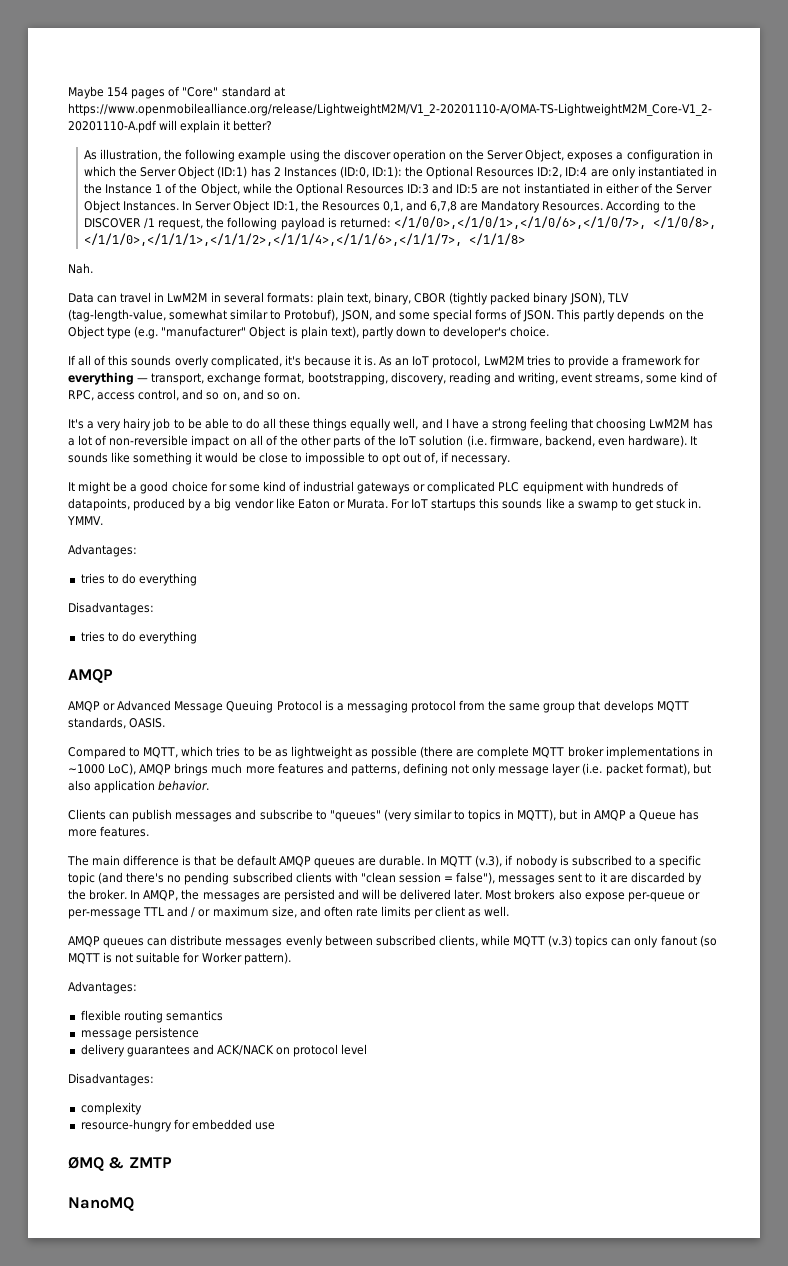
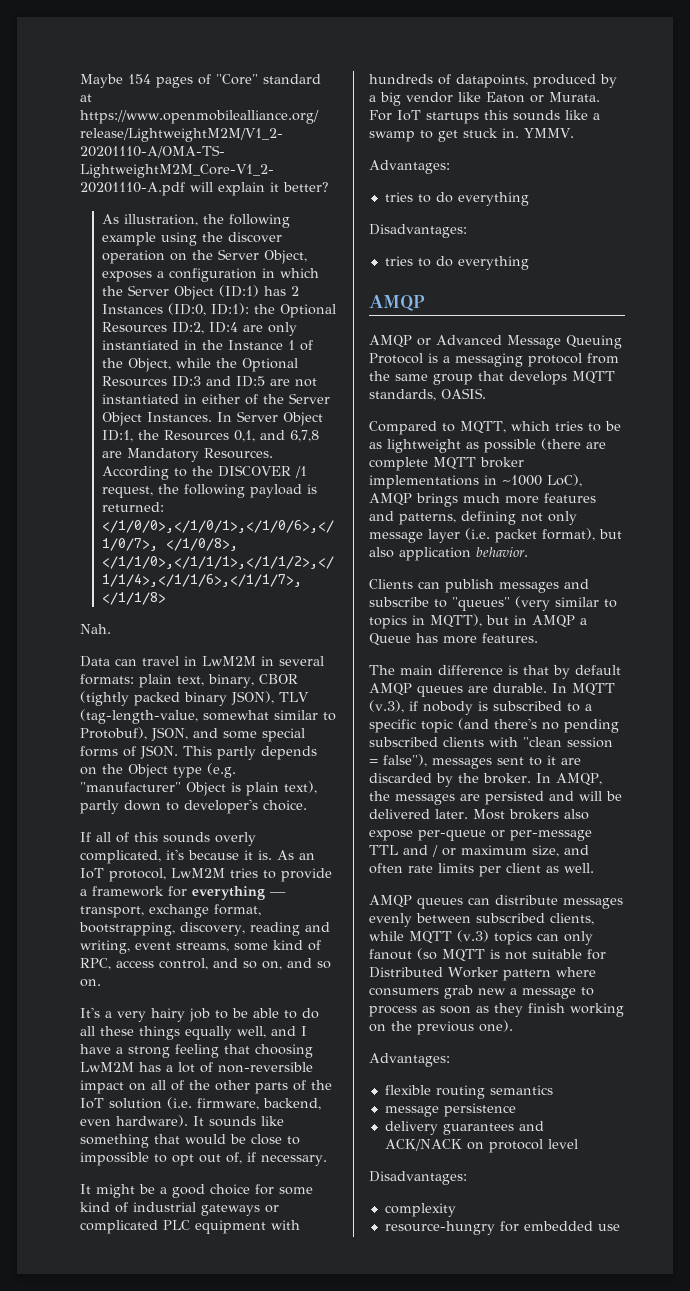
[195,452,203,462] it -> [154,1134,180,1144] that
[219,855,234,866] be -> [553,665,570,679] by
[201,952,291,965] Worker pattern). -> [369,967,596,981] [369,985,594,999] [369,1003,624,1017] [369,1020,513,1035] Distributed Worker pattern where consumers grab new a message to process as soon as they finish working on the previous one).
[68,1157,172,1171] [68,1197,134,1211] // ØMQ & ZMTP // NanoMQ -> (620, 1227) none

